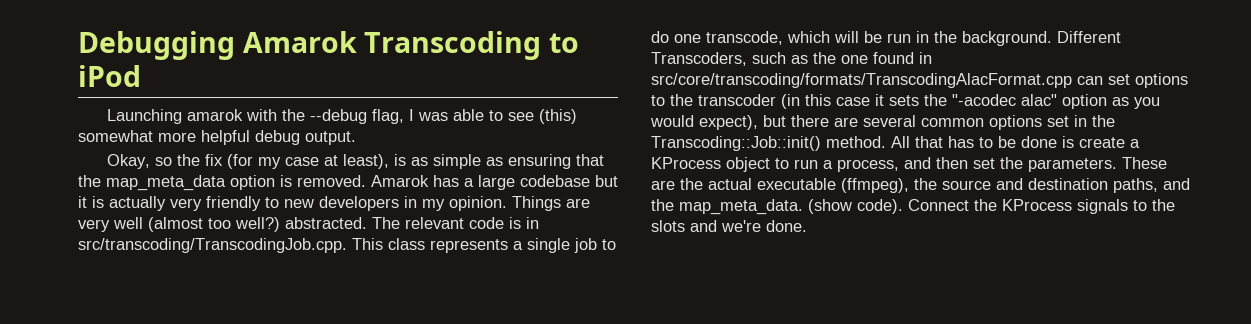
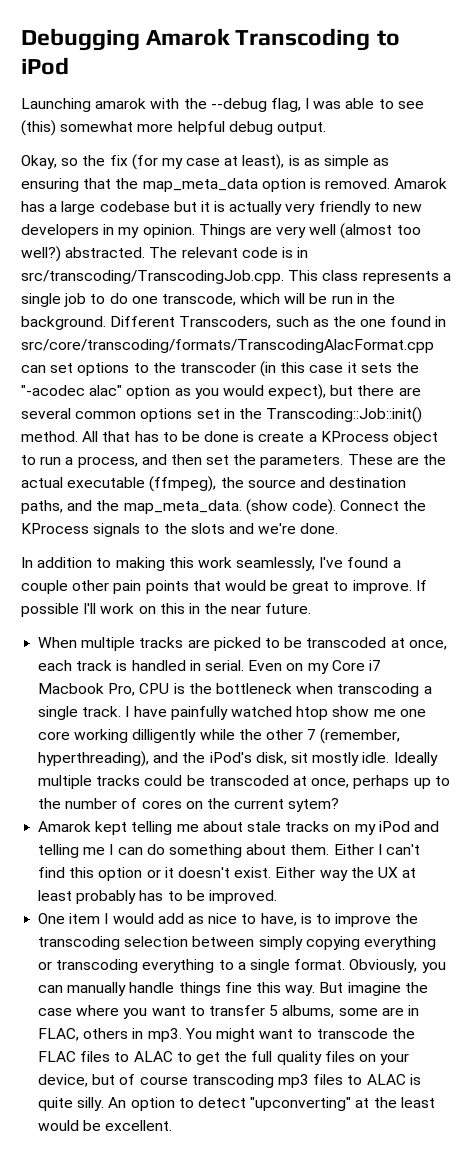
(807, 226) none -> [21,557,401,571] [21,580,427,594] [21,603,312,617] [38,637,447,651] [38,660,381,674] [38,683,432,697] [38,706,426,720] [38,728,401,744] [38,751,438,767] [38,775,450,789] [38,798,340,812] [38,821,439,835] [38,844,420,858] [38,867,417,881] [38,890,277,904] [38,913,419,927] [38,936,436,950] [38,959,446,973] [38,982,428,996] [38,1005,419,1019] [38,1028,415,1042] [38,1051,410,1065] [38,1074,421,1088] [38,1097,435,1111] [38,1120,173,1131] // In addition to making this work seamlessly, I've found a couple other pain points that would be great to improve. If possible I'll work on this in the near future. // When multiple tracks are picked to be transcoded at once, each track is handled in serial. Even on my Core i7 Macbook Pro, CPU is the bottleneck when transcoding a single track. I have painfully watched htop show me one core working dilligently while the other 7 (remember, hyperthreading), and the iPod's disk, sit mostly idle. Ideally multiple tracks could be transcoded at once, perhaps up to the number of cores on the current sytem? // Amarok kept telling me about stale tracks on my iPod and telling me I can do something about them. Either I can't find this option or it doesn't exist. Either way the UX at least probably has to be improved. // One item I would add as nice to have, is to improve the transcoding selection between simply copying everything or transcoding everything to a single format. Obviously, you can manually handle things fine this way. But imagine the case where you want to transfer 5 albums, some are in FLAC, others in mp3. You might want to transcode the FLAC files to ALAC to get the full quality files on your device, but of course transcoding mp3 files to ALAC is quite silly. An option to detect "upconverting" at the least would be excellent.

